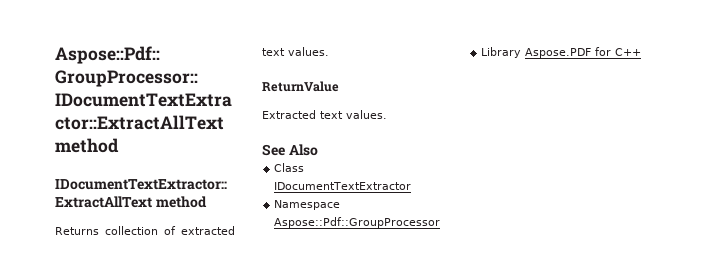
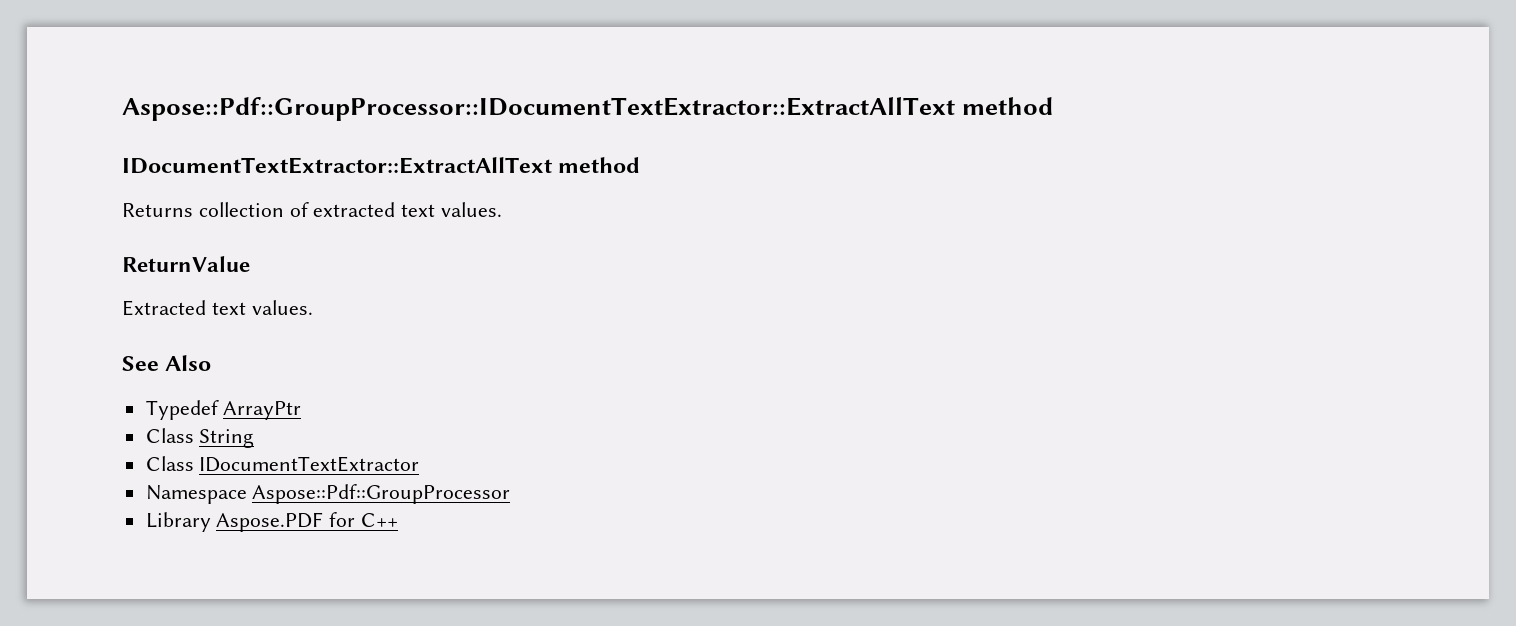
(318, 150) none -> [145,400,302,420] [145,428,255,448] // Typedef ArrayPtr // Class String

